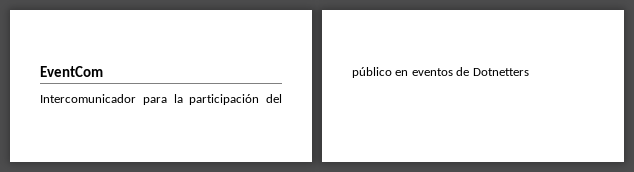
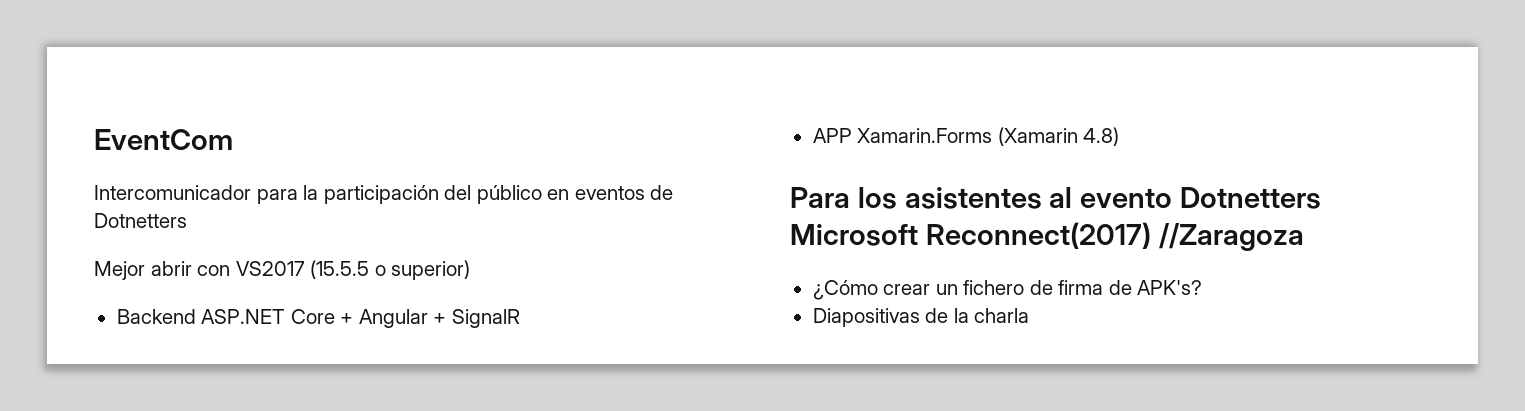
(529, 72) none -> [94,260,471,280] [116,309,520,328] [812,127,1120,146] [790,187,1322,209] [790,222,1304,251] [812,280,1203,300] [812,308,1030,327] // Mejor abrir con VS2017 (15.5.5 o superior) // Backend ASP.NET Core + Angular + SignalR // APP Xamarin.Forms (Xamarin 4.8) // Para los asistentes al evento Dotnetters Microsoft Reconnect(2017) //Zaragoza // ¿Cómo crear un fichero de firma de APK's? // Diapositivas de la charla

